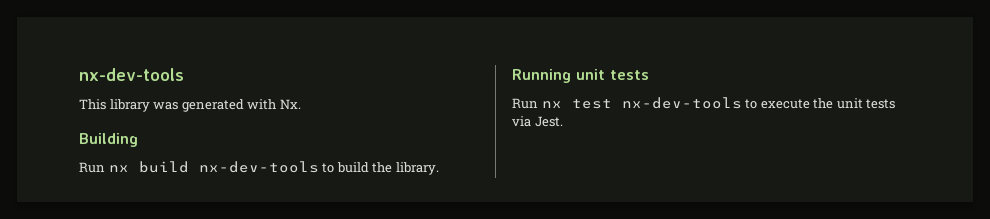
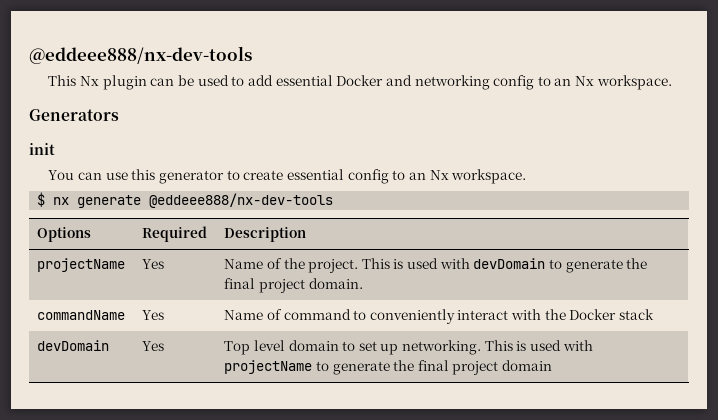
[79,68,184,81] [79,99,301,112] [79,133,138,147] [79,161,439,175] [512,69,649,83] [512,97,896,109] [512,116,563,127] nx-dev-tools // This library was generated with Nx. // Building // Run nx build nx-dev-tools to build the library. // Running unit tests // Run nx test nx-dev-tools to execute the unit tests via Jest. -> [29,46,252,64] [48,75,672,90] [29,109,119,121] [29,143,55,155] [48,169,527,184] [37,192,334,208] [37,227,92,242] [142,226,208,242] [224,227,307,242] [37,258,126,272] [142,259,165,269] [224,258,648,273] [224,278,363,293] [37,310,126,320] [142,310,165,320] [224,309,655,324] [37,340,110,351] [142,341,165,351] [224,340,593,355] [224,360,553,375] @eddeee888/nx-dev-tools // This Nx plugin can be used to add essential Docker and networking config to an Nx workspace. // Generators // init // You can use this generator to create essential config to an Nx workspace. // $ nx generate @eddeee888/nx-dev-tools // Options | Required | Description // projectName | Yes | Name of the project. This is used with devDomain to generate the final project domain. // commandName | Yes | Name of command to conveniently interact with the Docker stack // devDomain | Yes | Top level domain to set up networking. This is used with projectName to generate the final project domain

